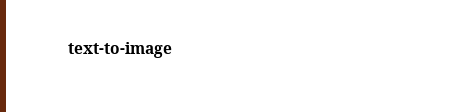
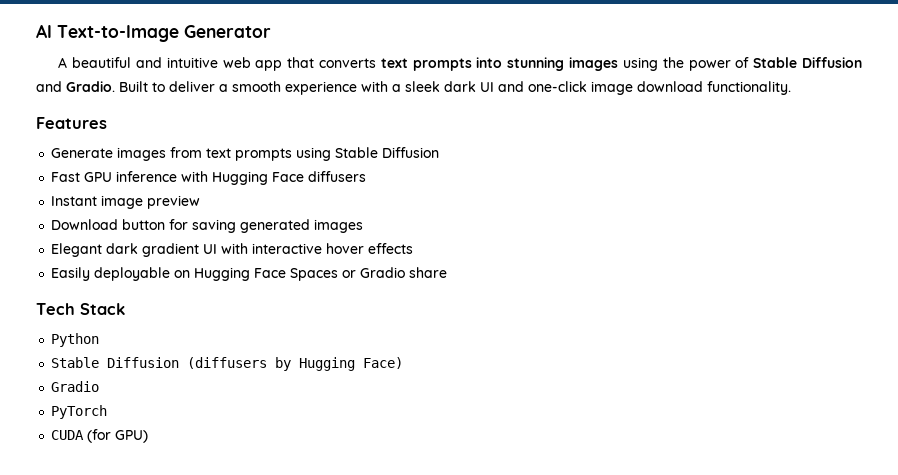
[68,42,172,58] text-to-image -> [36,24,271,42] [58,57,862,71] [36,81,791,95] [36,117,107,129] [51,147,440,161] [51,171,367,185] [51,195,201,209] [51,219,364,233] [51,243,414,257] [51,267,448,281] [36,303,125,315] [51,333,100,347] [51,357,404,371] [51,381,100,392] [51,405,108,419] [51,429,149,443] AI Text-to-Image Generator // A beautiful and intuitive web app that converts text prompts into stunning images using the power of Stable Diffusion and Gradio. Built to deliver a smooth experience with a sleek dark UI and one-click image download functionality. // Features // Generate images from text prompts using Stable Diffusion // Fast GPU inference with Hugging Face diffusers // Instant image preview // Download button for saving generated images // Elegant dark gradient UI with interactive hover effects // Easily deployable on Hugging Face Spaces or Gradio share // Tech Stack // Python // Stable Diffusion (diffusers by Hugging Face) // Gradio // PyTorch // CUDA (for GPU)

